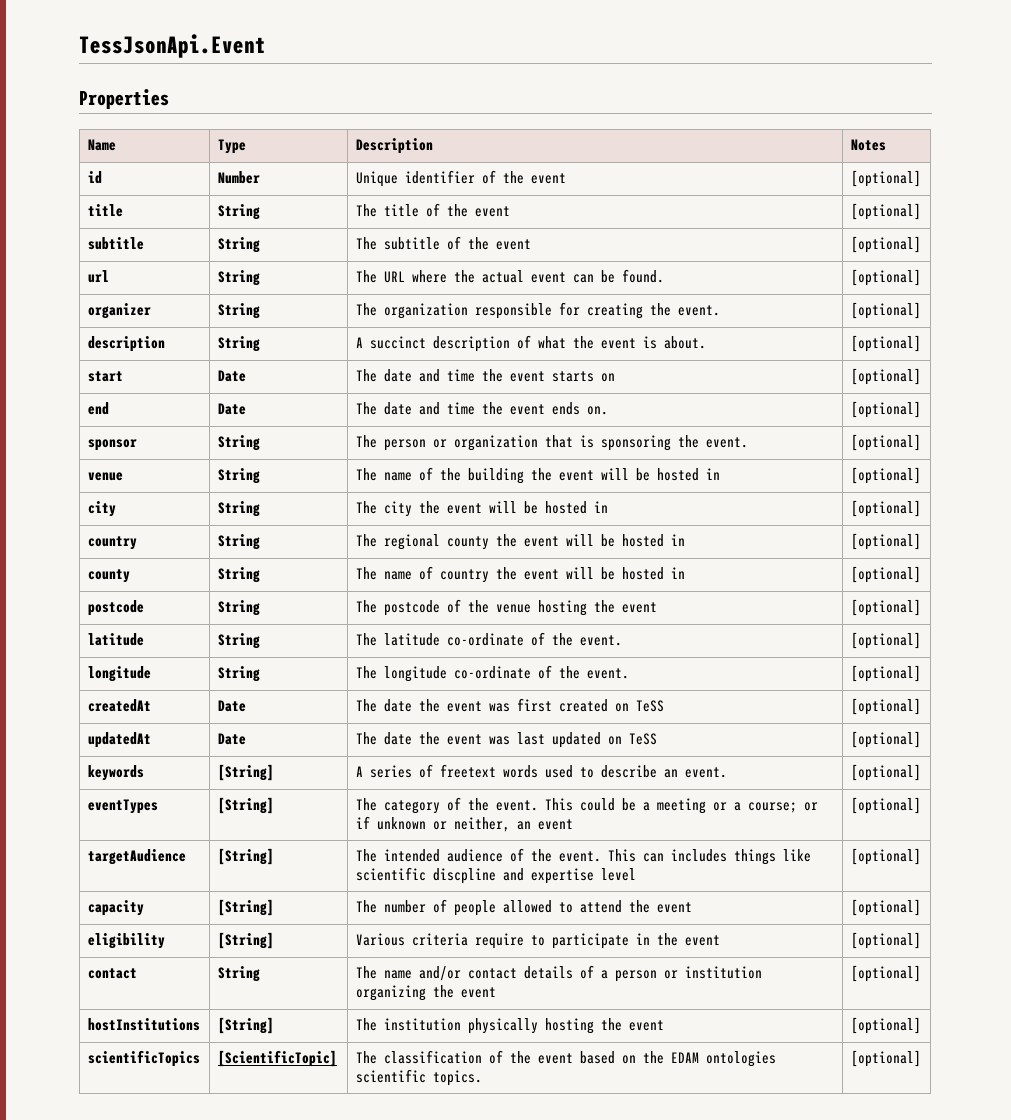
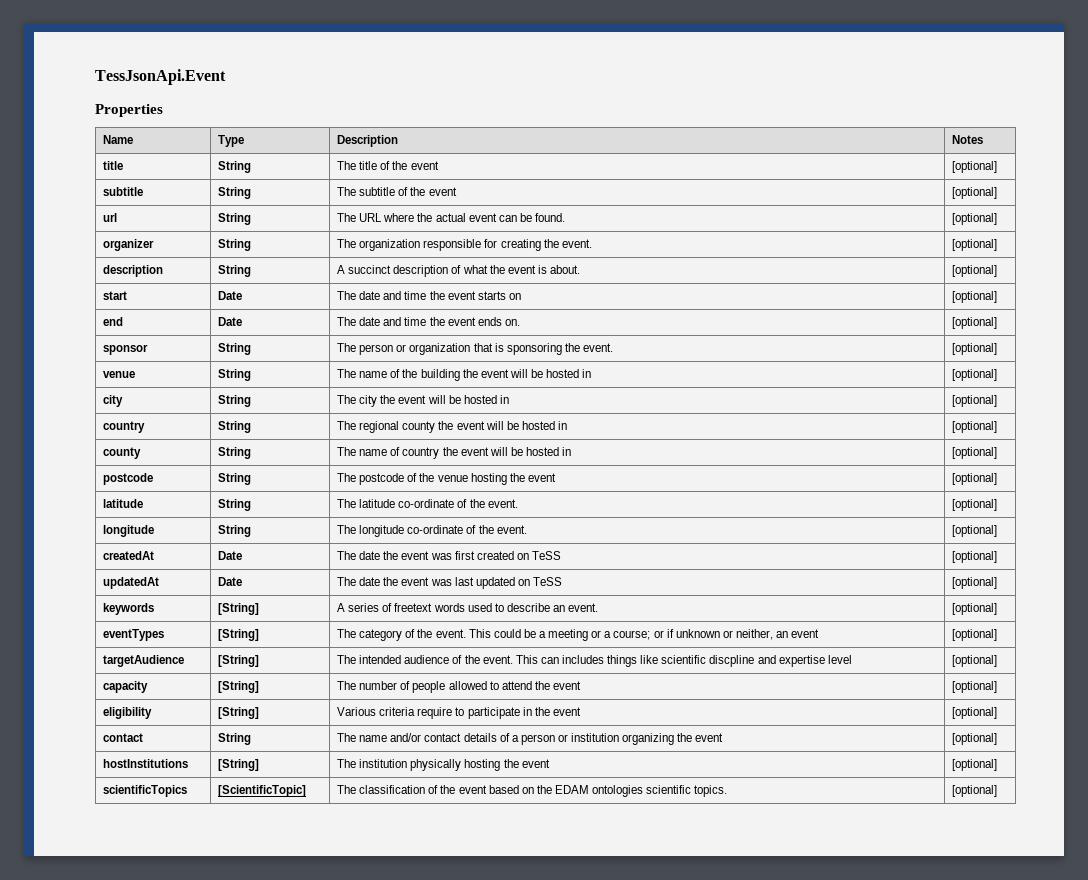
[87,171,102,184] [217,171,260,184] [355,170,566,187] [850,170,921,187] // id | Number | Unique identifier of the event | [optional] -> (984, 139) none

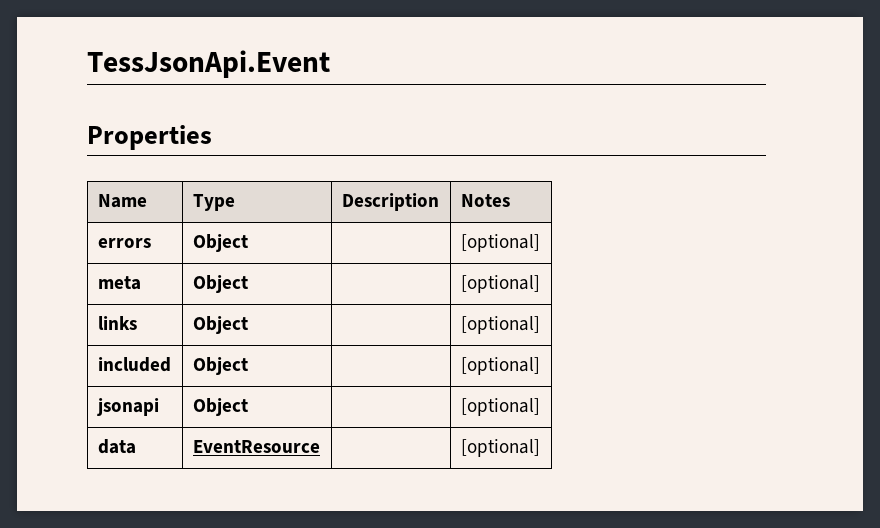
[103,161,124,170] [218,161,252,173] [337,161,439,170] [952,161,998,173] [103,187,144,196] [218,187,252,199] [337,187,457,196] [952,187,998,199] [103,213,118,222] [218,213,252,225] [337,213,565,222] [952,213,998,225] [103,239,155,251] [218,239,252,251] [337,239,592,251] [952,239,998,251] [103,265,164,277] [218,265,252,277] [337,265,580,277] [952,265,998,277] [103,291,128,300] [218,291,243,300] [337,291,521,300] [952,291,998,303] [103,317,124,326] [218,317,243,326] [337,317,520,326] [952,317,998,329] [103,344,149,355] [218,343,252,355] [337,343,613,355] [952,343,998,355] [103,371,136,378] [218,369,252,381] [337,369,592,381] [952,369,998,381] [103,395,124,407] [218,395,252,407] [337,395,509,407] [952,395,998,407] [103,421,146,433] [218,421,252,433] [337,421,567,433] [952,421,998,433] [103,447,142,459] [218,447,252,459] [337,447,572,459] [952,447,998,459] [103,473,154,485] [218,473,252,485] [337,473,556,485] [952,473,998,485] [103,499,144,508] [218,499,252,511] [337,499,518,508] [952,499,998,511] [103,525,155,537] [218,525,252,537] [337,525,527,537] [952,525,998,537] [103,551,155,560] [218,551,243,560] [337,551,561,560] [952,551,998,563] [103,577,160,589] [218,577,243,586] [337,577,562,589] [952,577,998,589] [103,603,155,615] [218,603,260,615] [337,603,599,612] [952,603,998,615] [103,629,165,641] [218,629,260,641] [337,629,820,641] [952,629,998,641] [103,655,185,667] [218,655,260,667] [337,655,852,667] [952,655,998,667] [103,681,149,693] [218,681,260,693] [337,681,581,693] [952,681,998,693] [103,707,153,719] [218,707,260,719] [337,707,581,719] [952,707,998,719] [103,733,144,742] [218,733,252,745] [337,733,724,745] [952,733,998,745] [103,759,189,768] [218,759,260,771] [337,759,550,771] [952,759,998,771] [103,785,188,797] [218,785,307,797] [337,785,728,797] title | String | The title of the event | [optional] // subtitle | String | The subtitle of the event | [optional] // url | String | The URL where the actual event can be found. | [optional] // organizer | String | The organization responsible for creating the event. | [optional] // description | String | A succinct description of what the event is about. | [optional] // start | Date | The date and time the event starts on | [optional] // end | Date | The date and time the event ends on. | [optional] // sponsor | String | The person or organization that is sponsoring the event. | [optional] // venue | String | The name of the building the event will be hosted in | [optional] // city | String | The city the event will be hosted in | [optional] // country | String | The regional county the event will be hosted in | [optional] // county | String | The name of country the event will be hosted in | [optional] // postcode | String | The postcode of the venue hosting the event | [optional] // latitude | String | The latitude co-ordinate of the event. | [optional] // longitude | String | The longitude co-ordinate of the event. | [optional] // createdAt | Date | The date the event was first created on TeSS | [optional] // updatedAt | Date | The date the event was last updated on TeSS | [optional] // keywords | [String] | A series of freetext words used to describe an event. | [optional] // eventTypes | [String] | The category of the event. This could be a meeting or a course; or if unknown or neither, an event | [optional] // targetAudience | [String] | The intended audience of the event. This can includes things like scientific discpline and expertise level | [optional] // capacity | [String] | The number of people allowed to attend the event | [optional] // eligibility | [String] | Various criteria require to participate in the event | [optional] // contact | String | The name and/or contact details of a person or institution organizing the event | [optional] // hostInstitutions | [String] | The institution physically hosting the event | [optional] // scientificTopics | [ScientificTopic] | The classification of the event based on the EDAM ontologies scientific topics. -> [97,238,151,248] [192,234,248,252] [460,234,540,252] [97,276,141,290] [192,275,248,293] [460,275,540,293] [97,316,137,330] [192,316,248,334] [460,316,540,334] [97,357,171,372] [192,357,248,375] [460,357,540,375] [96,398,159,416] [192,398,248,416] [460,398,540,416] [97,439,136,454] [192,440,320,453] errors | Object | | [optional] // meta | Object | | [optional] // links | Object | | [optional] // included | Object | | [optional] // jsonapi | Object | | [optional] // data | EventResource |

